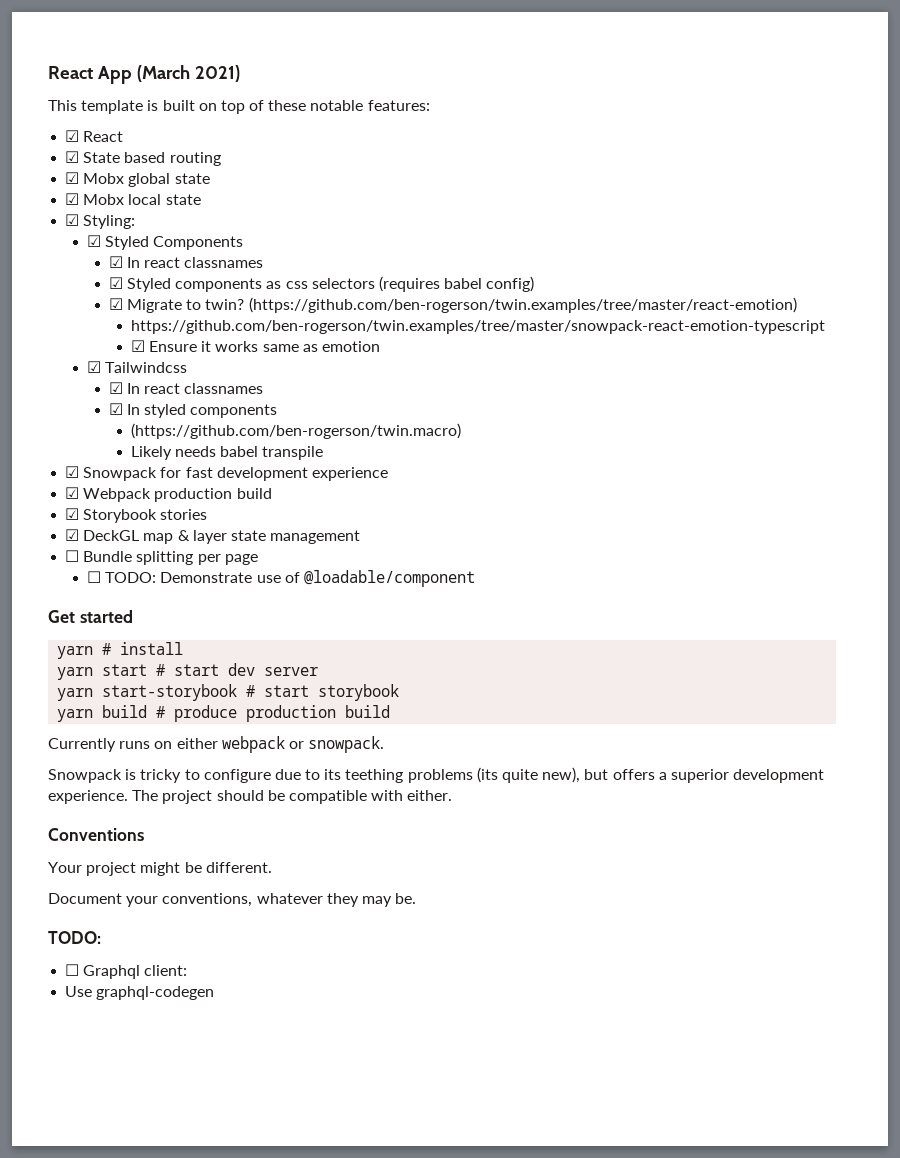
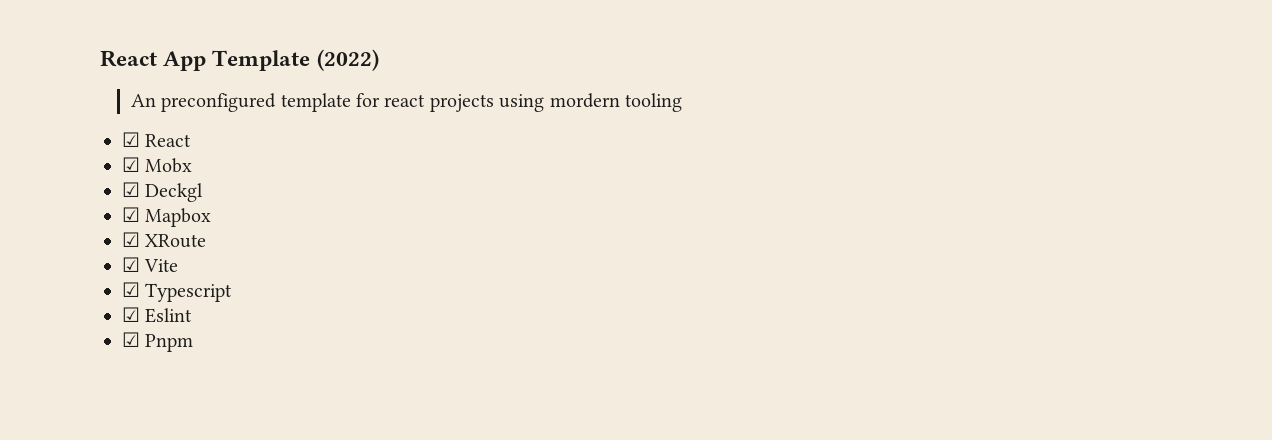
[136,65,240,82] [48,100,430,114] [65,130,124,142] [65,151,221,166] [65,172,210,187] [65,193,201,205] [65,214,136,229] [86,235,244,250] [108,256,264,268] [108,276,535,292] [108,297,797,313] [130,320,825,334] [130,340,380,352] [86,361,188,373] [108,382,264,394] [108,403,278,418] [130,423,461,439] [130,446,324,460] [65,466,388,481] [65,487,272,502] [65,508,208,523] [65,529,361,544] [65,550,258,565] [86,570,475,587] [48,610,133,623] [57,642,184,659] [57,663,319,680] [57,684,400,701] [57,705,391,722] [48,736,385,753] [48,767,825,783] [48,790,453,804] [48,828,144,841] [48,862,272,876] [48,893,417,907] [48,931,101,944] [65,964,188,979] [65,986,215,1000] (March 2021) // This template is built on top of these notable features: // ☑ React // ☑ State based routing // ☑ Mobx global state // ☑ Mobx local state // ☑ Styling: // ☑ Styled Components // ☑ In react classnames // ☑ Styled components as css selectors (requires babel config) // ☑ Migrate to twin? (https://github.com/ben-rogerson/twin.examples/tree/master/react-emotion) // https://github.com/ben-rogerson/twin.examples/tree/master/snowpack-react-emotion-typescript // ☑ Ensure it works same as emotion // ☑ Tailwindcss // ☑ In react classnames // ☑ In styled components // (https://github.com/ben-rogerson/twin.macro) // Likely needs babel transpile // ☑ Snowpack for fast development experience // ☑ Webpack production build // ☑ Storybook stories // ☑ DeckGL map & layer state management // ☐ Bundle splitting per page // ☐ TODO: Demonstrate use of @loadable/component // Get started // yarn # install // yarn start # start dev server // yarn start-storybook # start storybook // yarn build # produce production build // Currently runs on either webpack or snowpack. // Snowpack is tricky to configure due to its teething problems (its quite new), but offers a superior development experience. The project should be compatible with either. // Conventions // Your project might be different. // Document your conventions, whatever they may be. // TODO: // ☐ Graphql client: // Use graphql-codegen -> [212,49,379,71] [130,93,682,112] [122,132,192,147] [122,157,193,173] [122,182,204,202] [122,207,212,227] [122,232,207,248] [122,257,179,272] [122,282,233,302] [122,307,193,323] [122,332,194,352] Template (2022) // An preconfigured template for react projects using mordern tooling // ☑ React // ☑ Mobx // ☑ Deckgl // ☑ Mapbox // ☑ XRoute // ☑ Vite // ☑ Typescript // ☑ Eslint // ☑ Pnpm

